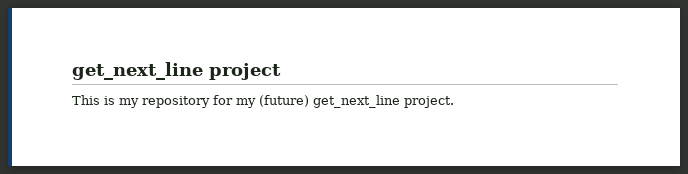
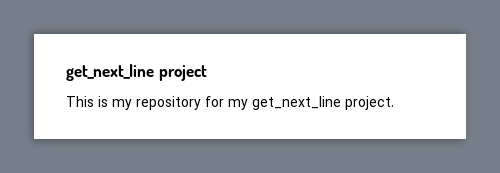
[259,95,309,107] (future) -> (248, 104) none

